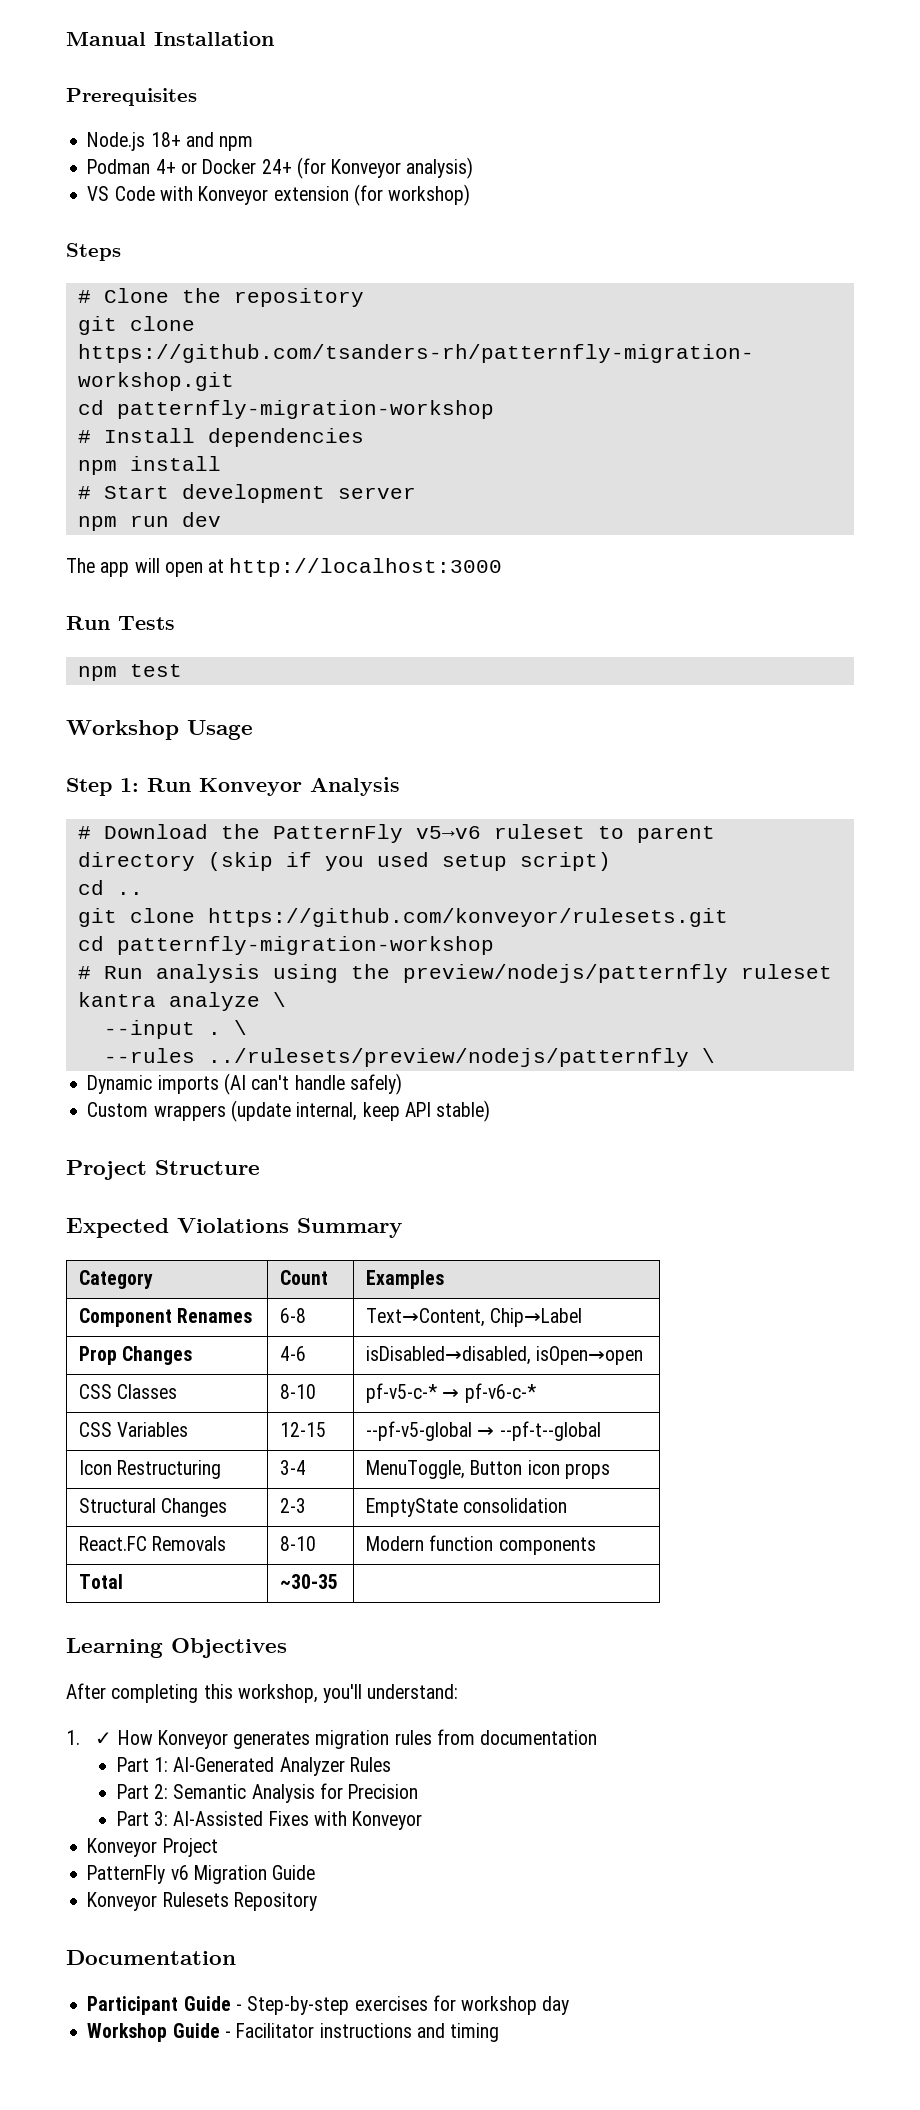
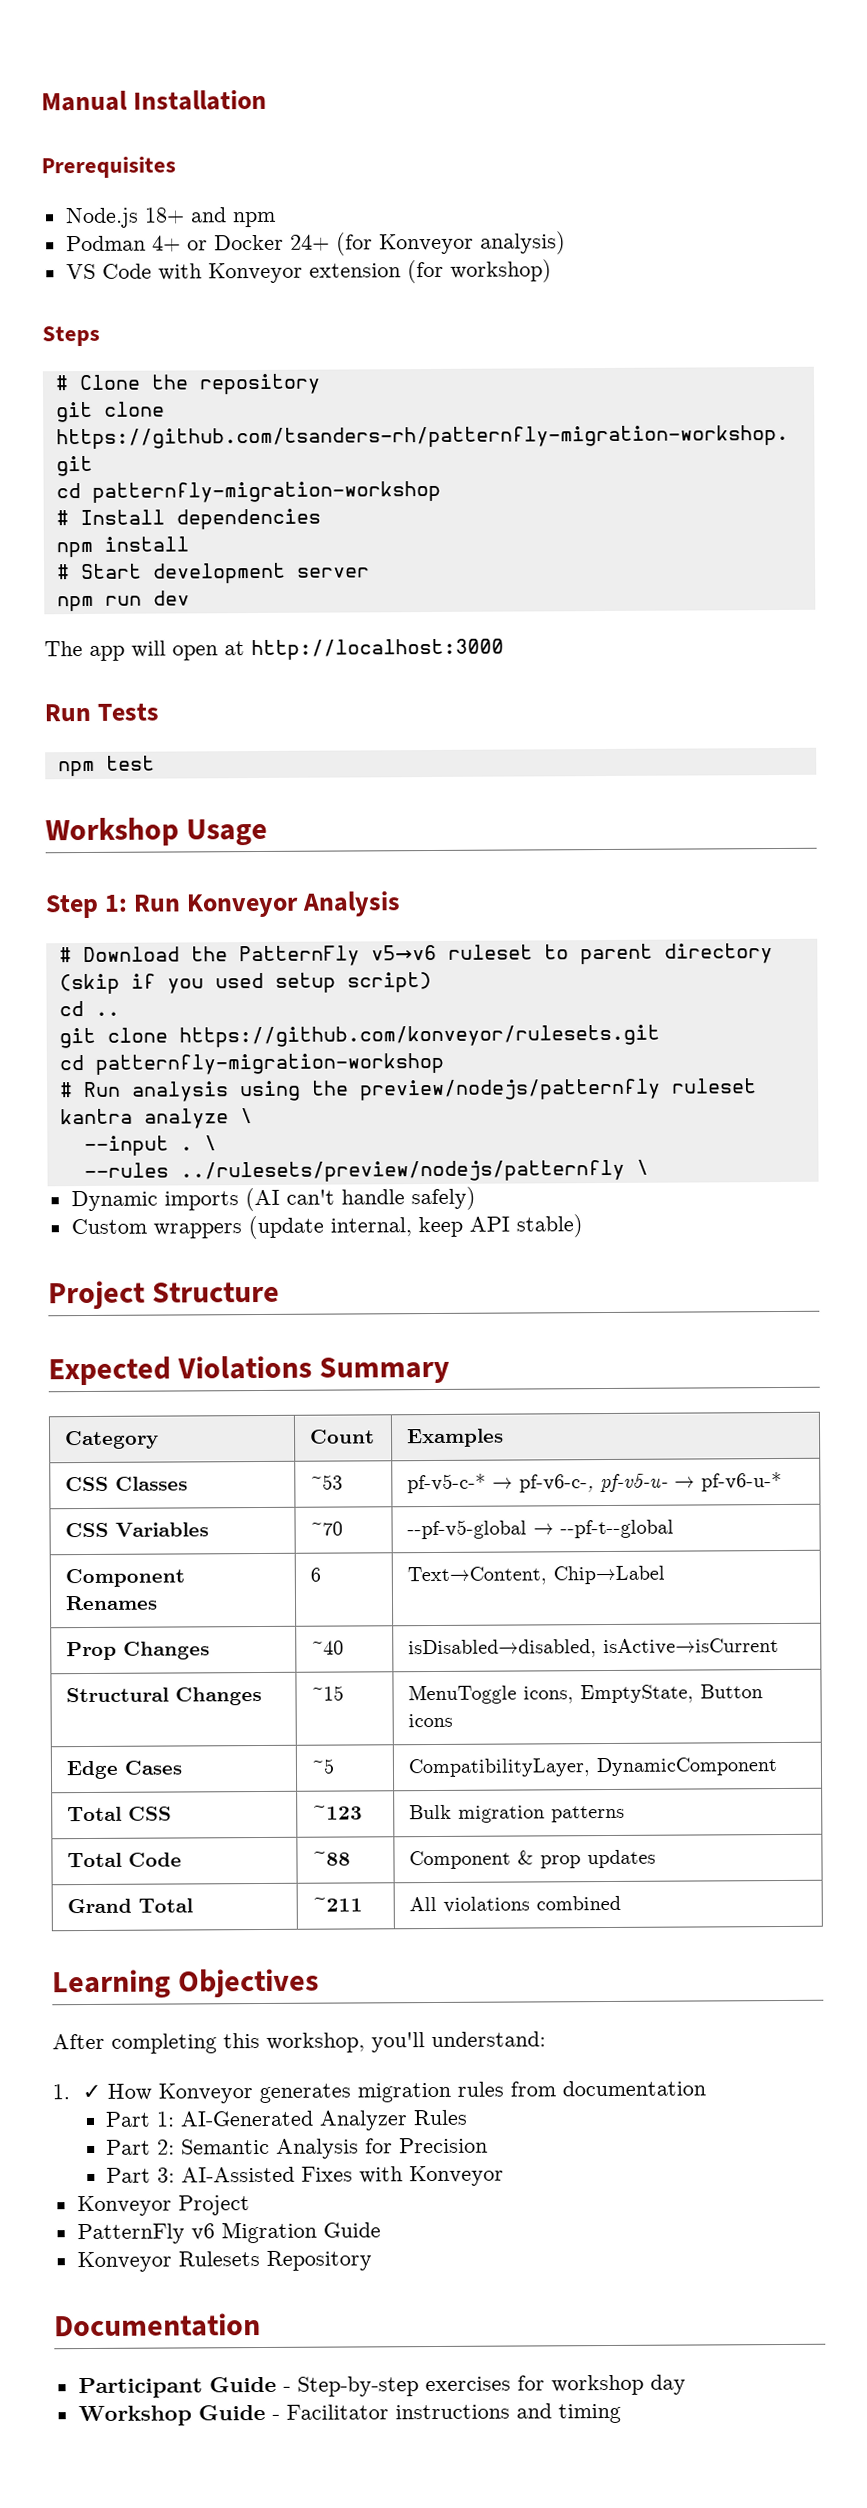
(445, 1279) none -> [65,1476,189,1492] [310,1474,344,1490] [407,1471,783,1494] [65,1522,210,1538] [310,1521,344,1536] [407,1519,675,1540] // CSS Classes | ~53 | pf-v5-c-* → pf-v6-c-, pf-v5-u- → pf-v6-u-* // CSS Variables | ~70 | --pf-v5-global → --pf-t--global
[280,1308,307,1323] 6-8 -> [310,1567,322,1582] 6
[280,1346,307,1361] 4-6 -> [311,1640,345,1655] ~40
[536,1346,644,1365] [79,1384,178,1399] [280,1384,317,1399] [366,1383,536,1403] [79,1422,189,1437] [280,1422,327,1437] [366,1421,601,1441] [79,1460,222,1479] [280,1460,307,1475] [366,1460,610,1479] [79,1498,228,1517] [280,1498,307,1513] [366,1498,568,1517] [79,1536,227,1551] [280,1536,317,1551] [366,1535,596,1555] [79,1574,124,1589] [280,1574,339,1589] isOpen→open // CSS Classes | 8-10 | pf-v5-c-* → pf-v6-c-* // CSS Variables | 12-15 | --pf-v5-global → --pf-t--global // Icon Restructuring | 3-4 | MenuToggle, Button icon props // Structural Changes | 2-3 | EmptyState consolidation // React.FC Removals | 8-10 | Modern function components // Total | ~30-35 | -> [603,1638,780,1656] [66,1686,263,1706] [311,1685,345,1701] [408,1684,764,1705] [408,1713,454,1728] [66,1760,183,1780] [311,1758,335,1774] [408,1757,779,1778] [67,1806,173,1822] [312,1805,364,1820] [409,1804,626,1823] [67,1852,183,1868] [312,1851,352,1866] [409,1849,657,1870] [67,1898,194,1914] [312,1897,364,1912] [409,1895,622,1913] isActive→isCurrent // Structural Changes | ~15 | MenuToggle icons, EmptyState, Button icons // Edge Cases | ~5 | CompatibilityLayer, DynamicComponent // Total CSS | ~123 | Bulk migration patterns // Total Code | ~88 | Component & prop updates // Grand Total | ~211 | All violations combined

